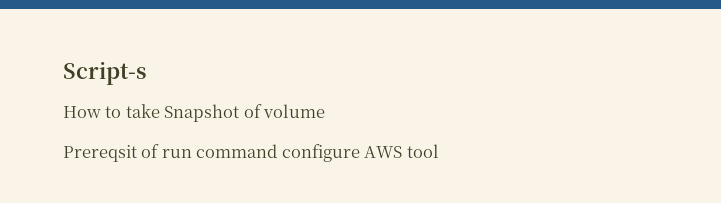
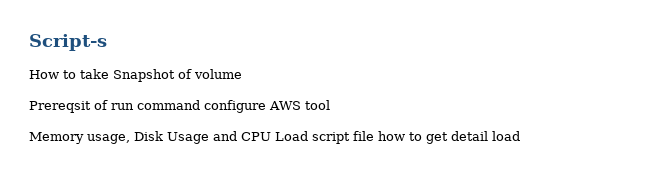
(439, 151) none -> [29,131,520,144] // Memory usage, Disk Usage and CPU Load script file how to get detail load

